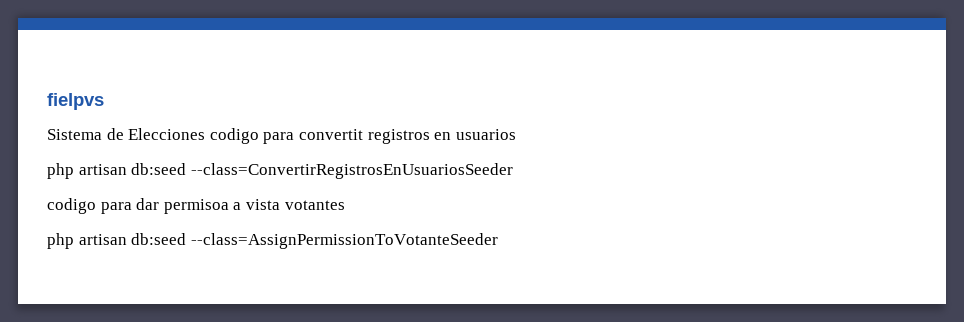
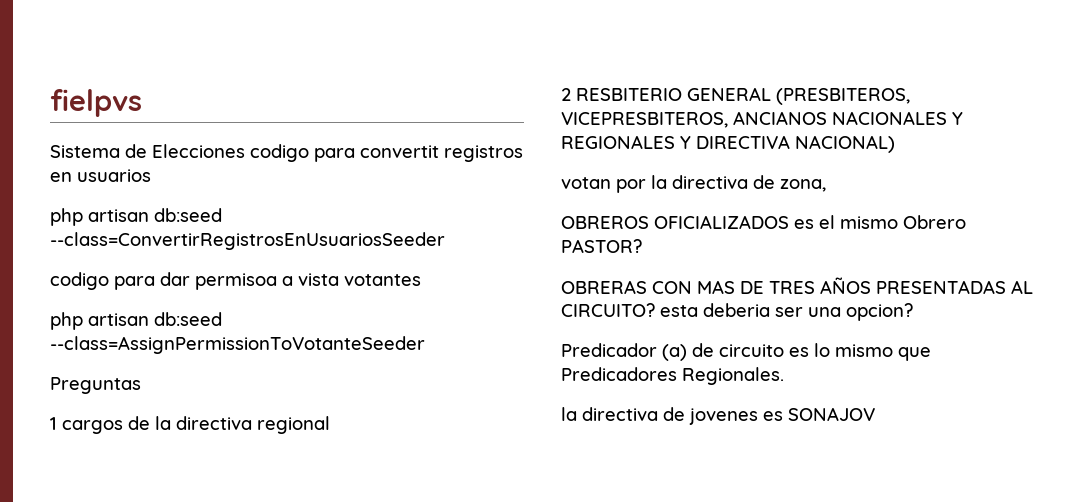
(498, 241) none -> [50,377,141,394] [50,416,330,434] [561,87,910,105] [561,111,963,128] [561,135,895,153] [561,175,826,193] [561,215,966,229] [561,239,642,253] [561,277,1033,294] [561,303,913,321] [561,343,931,361] [561,367,784,385] [561,407,875,425] // Preguntas // 1 cargos de la directiva regional // 2 RESBITERIO GENERAL (PRESBITEROS, VICEPRESBITEROS, ANCIANOS NACIONALES Y REGIONALES Y DIRECTIVA NACIONAL) // votan por la directiva de zona, // OBREROS OFICIALIZADOS es el mismo Obrero PASTOR? // OBRERAS CON MAS DE TRES AÑOS PRESENTADAS AL CIRCUITO? esta deberia ser una opcion? // Predicador (a) de circuito es lo mismo que Predicadores Regionales. // la directiva de jovenes es SONAJOV

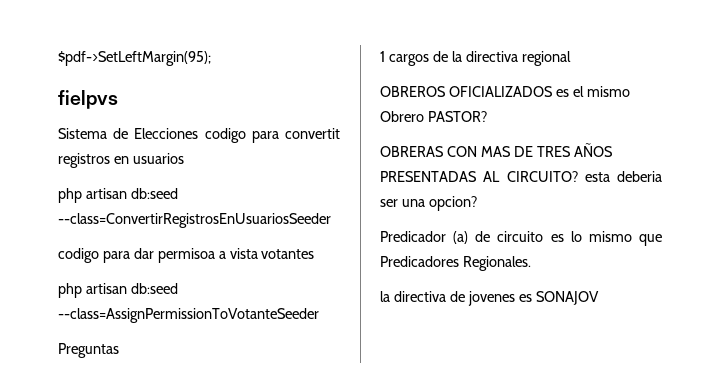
(50, 103) none -> [58,51,211,66] $pdf->SetLeftMargin(95); //
[561,87,910,105] [561,111,963,128] [561,135,895,153] [561,175,826,193] // 2 RESBITERIO GENERAL (PRESBITEROS, VICEPRESBITEROS, ANCIANOS NACIONALES Y REGIONALES Y DIRECTIVA NACIONAL) // votan por la directiva de zona, -> (571, 58) none

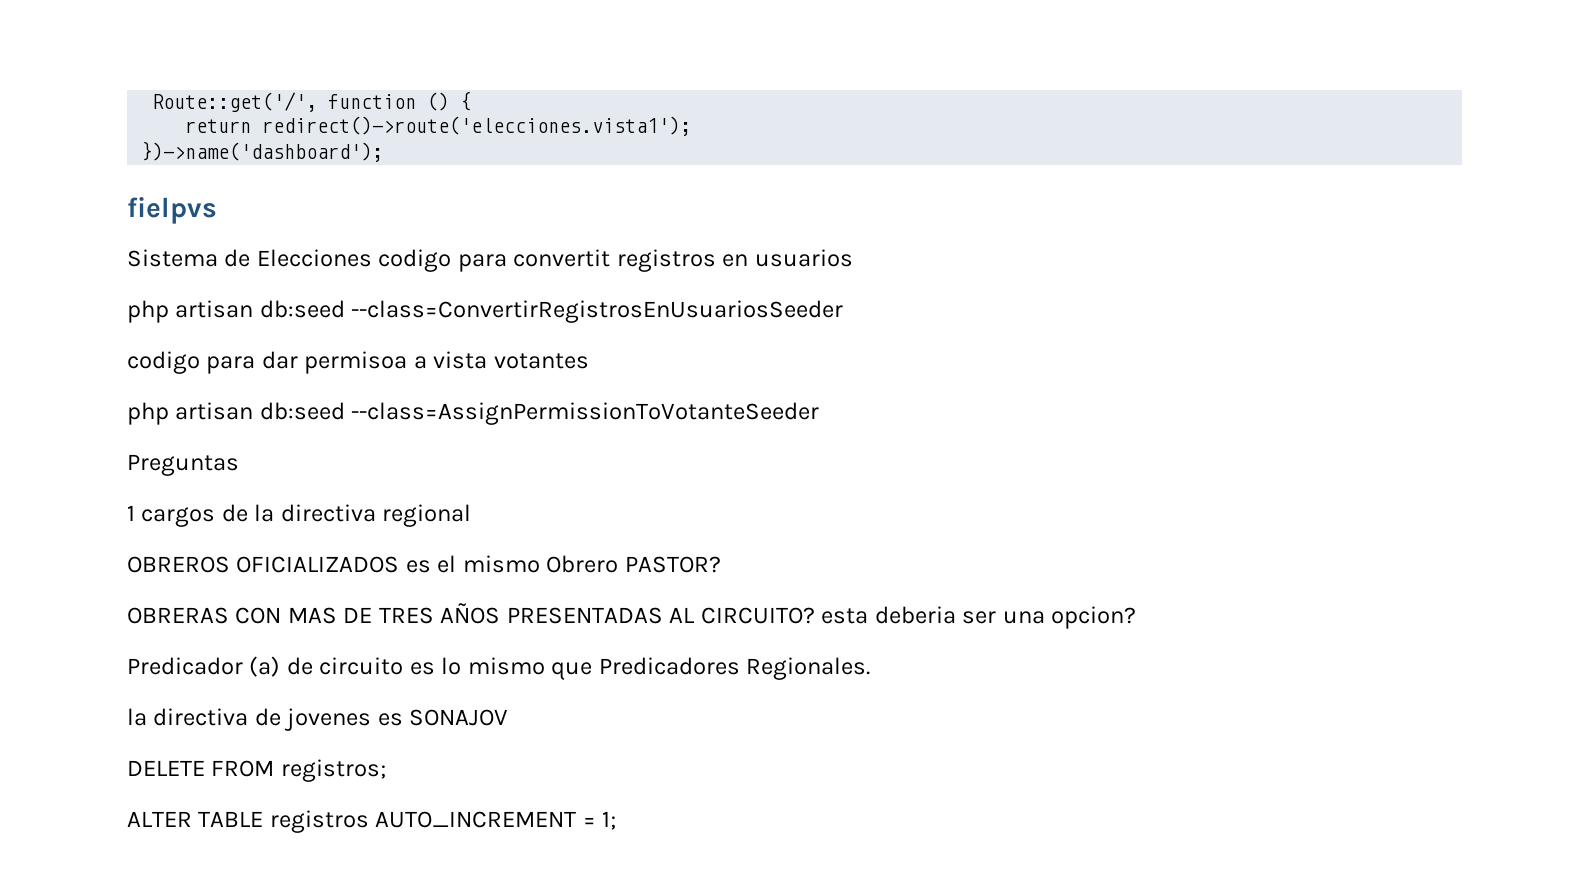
[58,51,211,66] $pdf->SetLeftMargin(95); -> [152,91,472,112] [185,116,692,136] [141,141,384,162] Route::get('/', function () { // return redirect()->route('elecciones.vista1'); // })->name('dashboard');
(599, 298) none -> [127,759,386,782] [127,810,617,833] // DELETE FROM registros; // ALTER TABLE registros AUTO_INCREMENT = 1;

